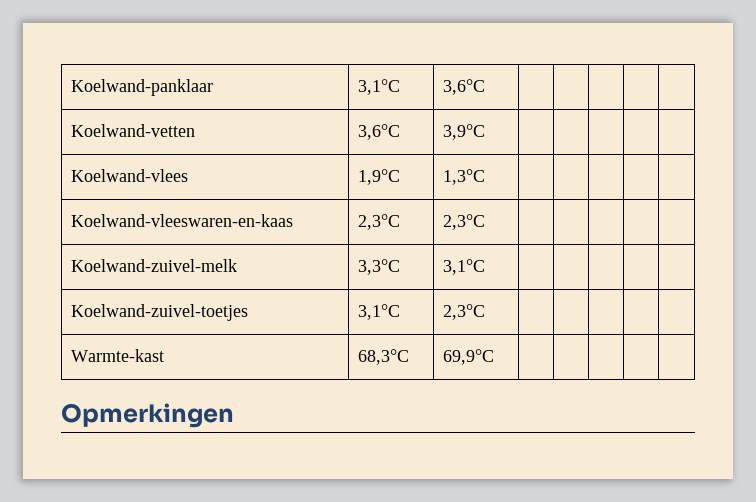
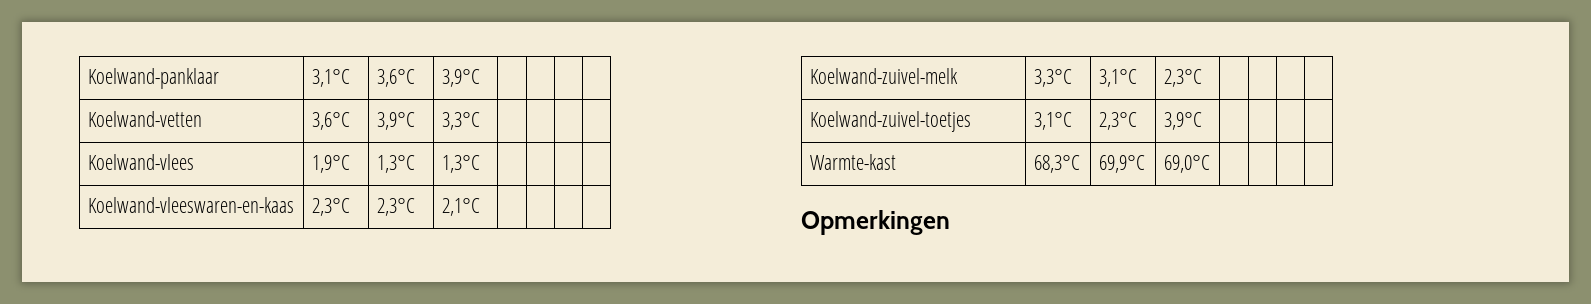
(485, 87) none -> [441,69,480,87] 3,9°C
(485, 132) none -> [441,112,480,130] 3,3°C
(485, 177) none -> [441,155,480,173] 1,3°C
(485, 222) none -> [441,198,480,216] 2,1°C
(485, 267) none -> [1163,69,1202,87] 2,3°C
(485, 312) none -> [1163,112,1202,130] 3,9°C
(494, 357) none -> [1163,155,1210,173] 69,0°C

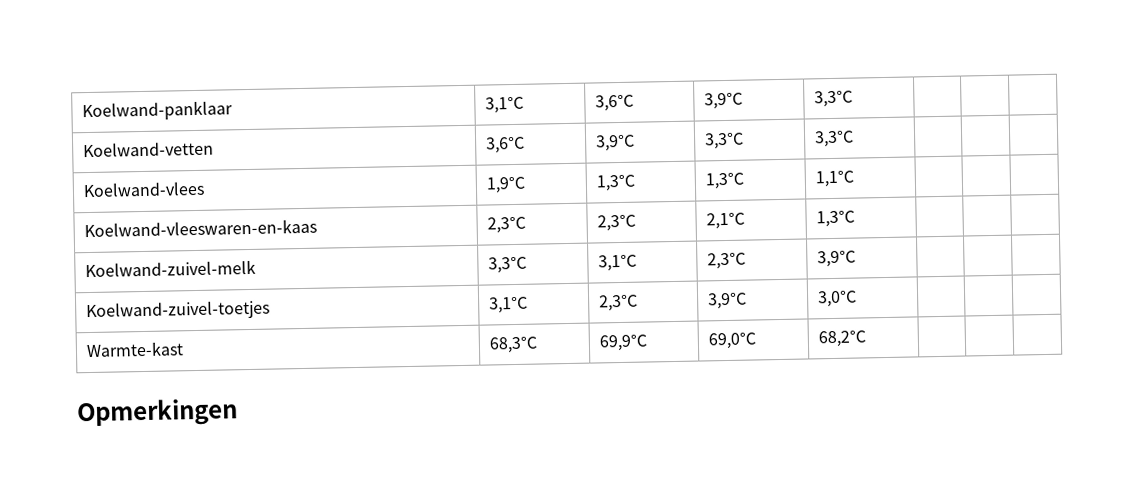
(480, 78) none -> [813,90,853,108] 3,3°C
(480, 121) none -> [813,130,854,148] 3,3°C
(480, 164) none -> [814,170,855,188] 1,1°C
(480, 207) none -> [815,210,855,228] 1,3°C
(1202, 78) none -> [816,250,856,268] 3,9°C
(1202, 121) none -> [816,290,857,308] 3,0°C
(1210, 164) none -> [817,330,867,348] 68,2°C

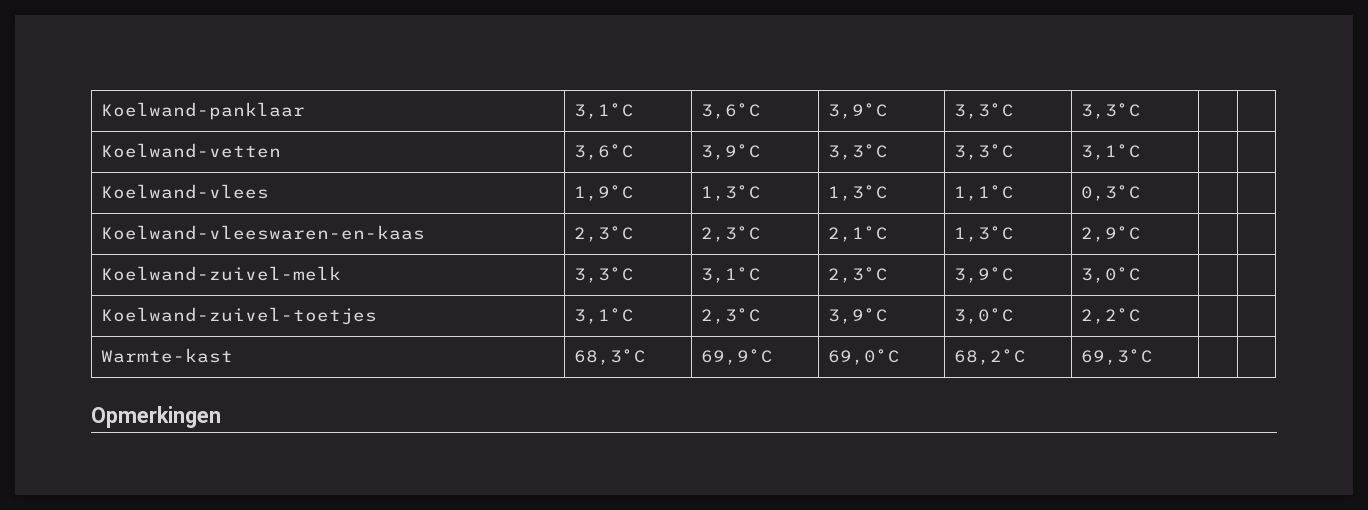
(853, 99) none -> [1080,103,1141,119] 3,3°C
(854, 139) none -> [1080,144,1141,160] 3,1°C
(855, 179) none -> [1080,185,1141,201] 0,3°C
(855, 219) none -> [1080,226,1141,242] 2,9°C
(856, 259) none -> [1080,267,1141,283] 3,0°C
(857, 299) none -> [1080,308,1141,324] 2,2°C
(867, 339) none -> [1080,349,1153,365] 69,3°C

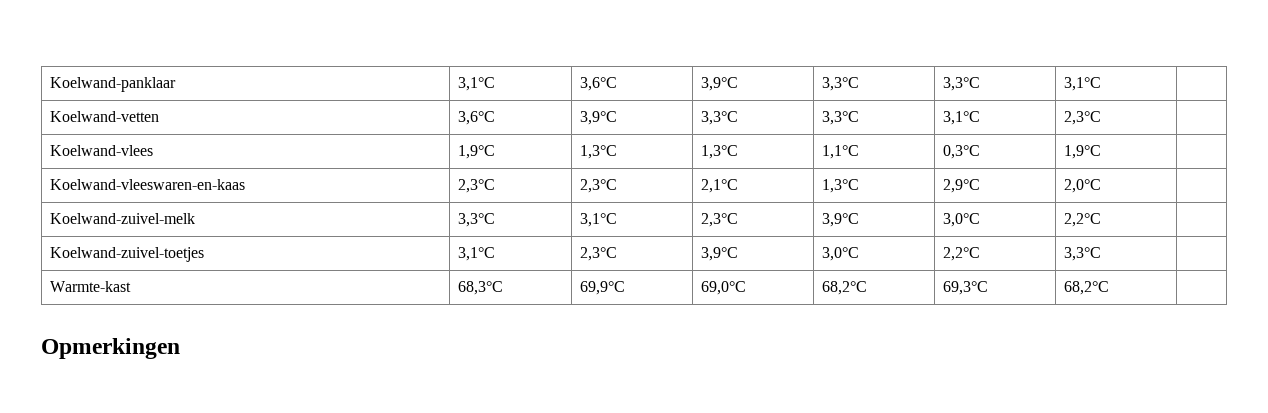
(1141, 111) none -> [1063,77,1101,91] 3,1°C
(1141, 152) none -> [1063,111,1101,125] 2,3°C
(1141, 193) none -> [1063,145,1101,159] 1,9°C
(1141, 234) none -> [1063,179,1101,193] 2,0°C
(1141, 275) none -> [1063,213,1101,227] 2,2°C
(1141, 316) none -> [1063,247,1101,261] 3,3°C
(1153, 357) none -> [1063,281,1109,295] 68,2°C

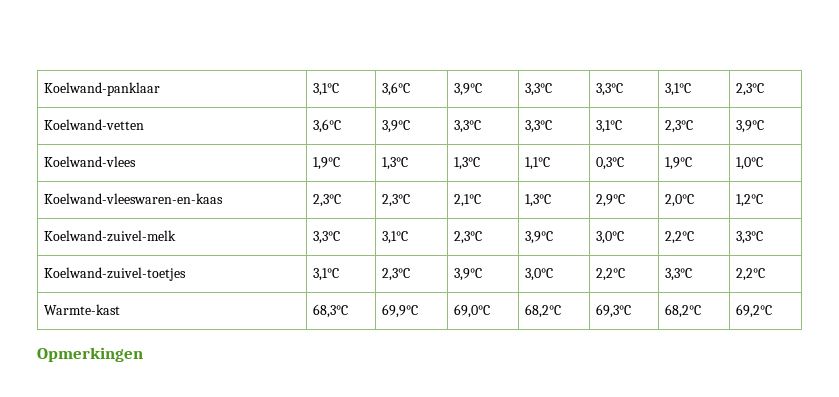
(1101, 84) none -> [735,83,764,96] 2,3°C
(1101, 118) none -> [735,120,764,133] 3,9°C
(1101, 152) none -> [735,157,763,170] 1,0°C
(1101, 186) none -> [735,194,763,207] 1,2°C
(1101, 220) none -> [735,231,763,244] 3,3°C
(1101, 254) none -> [735,268,765,281] 2,2°C
(1109, 288) none -> [735,304,772,318] 69,2°C

